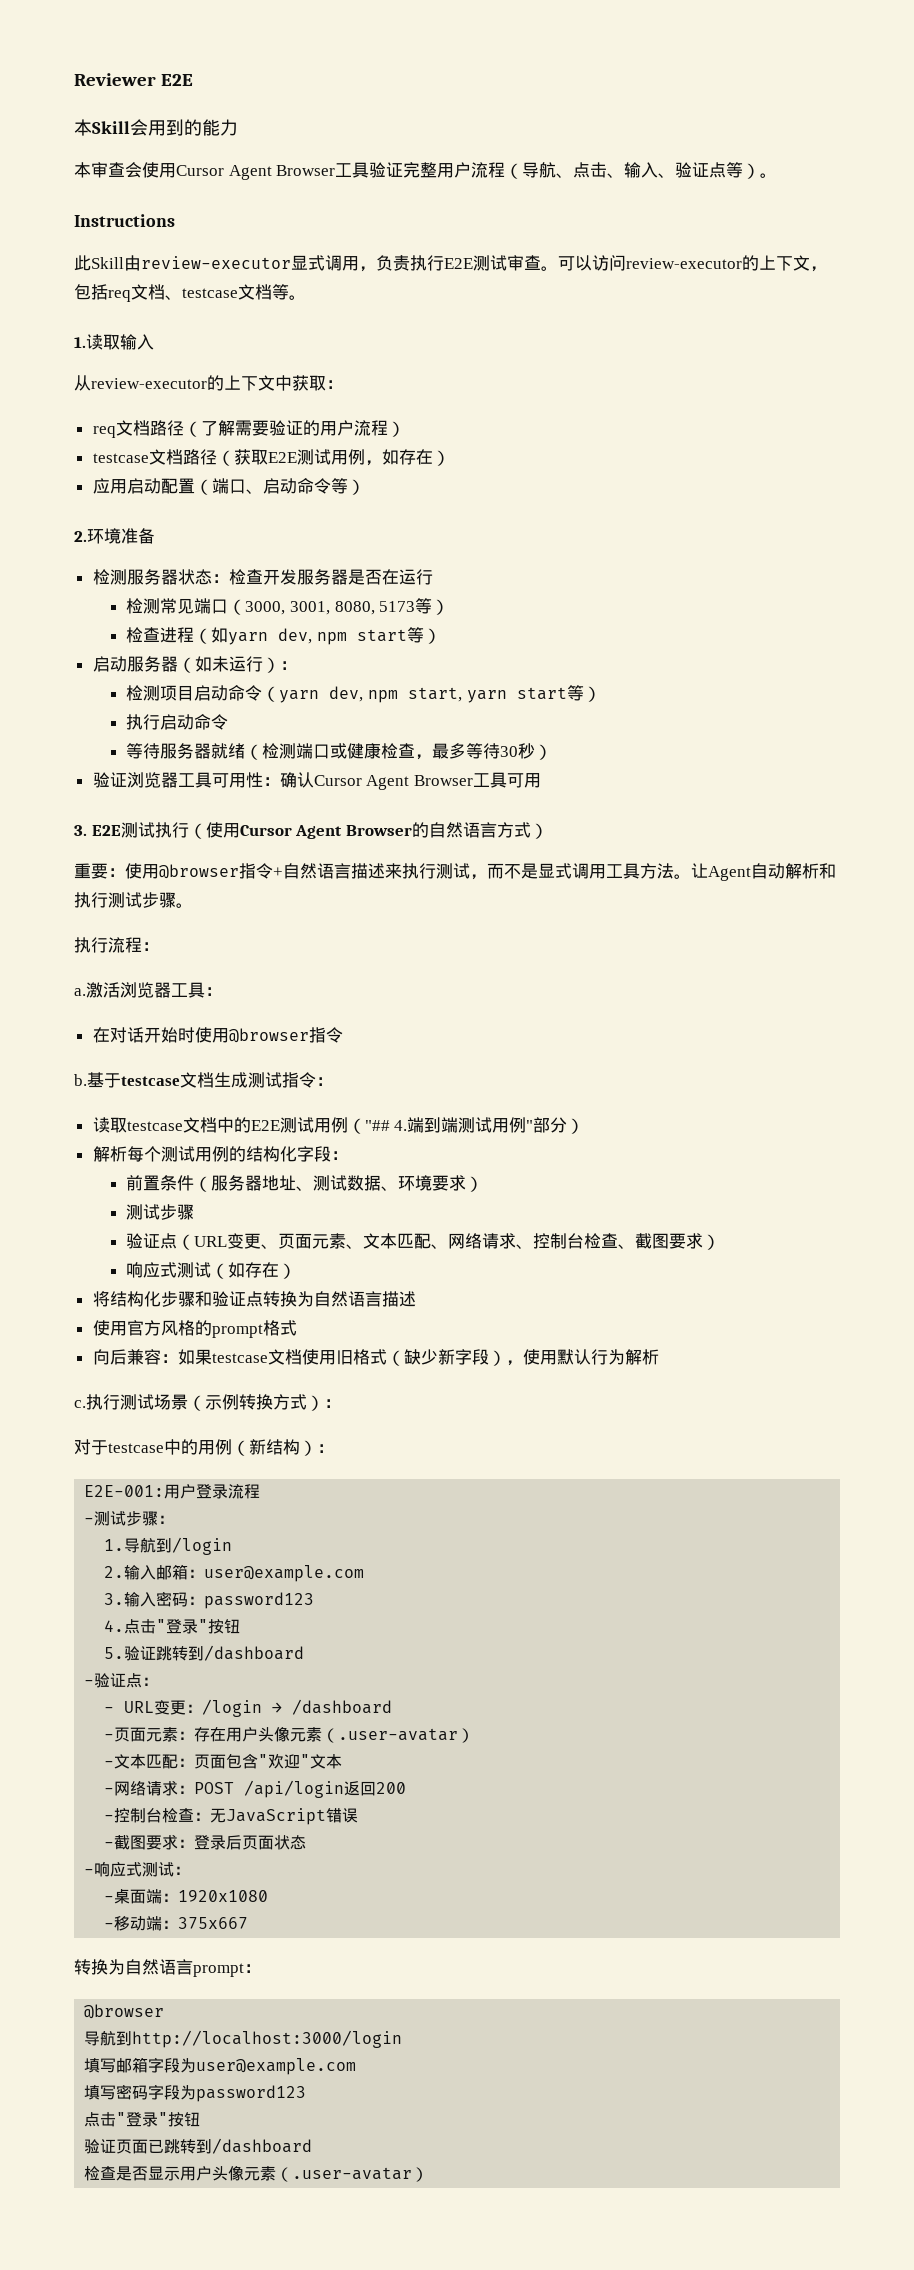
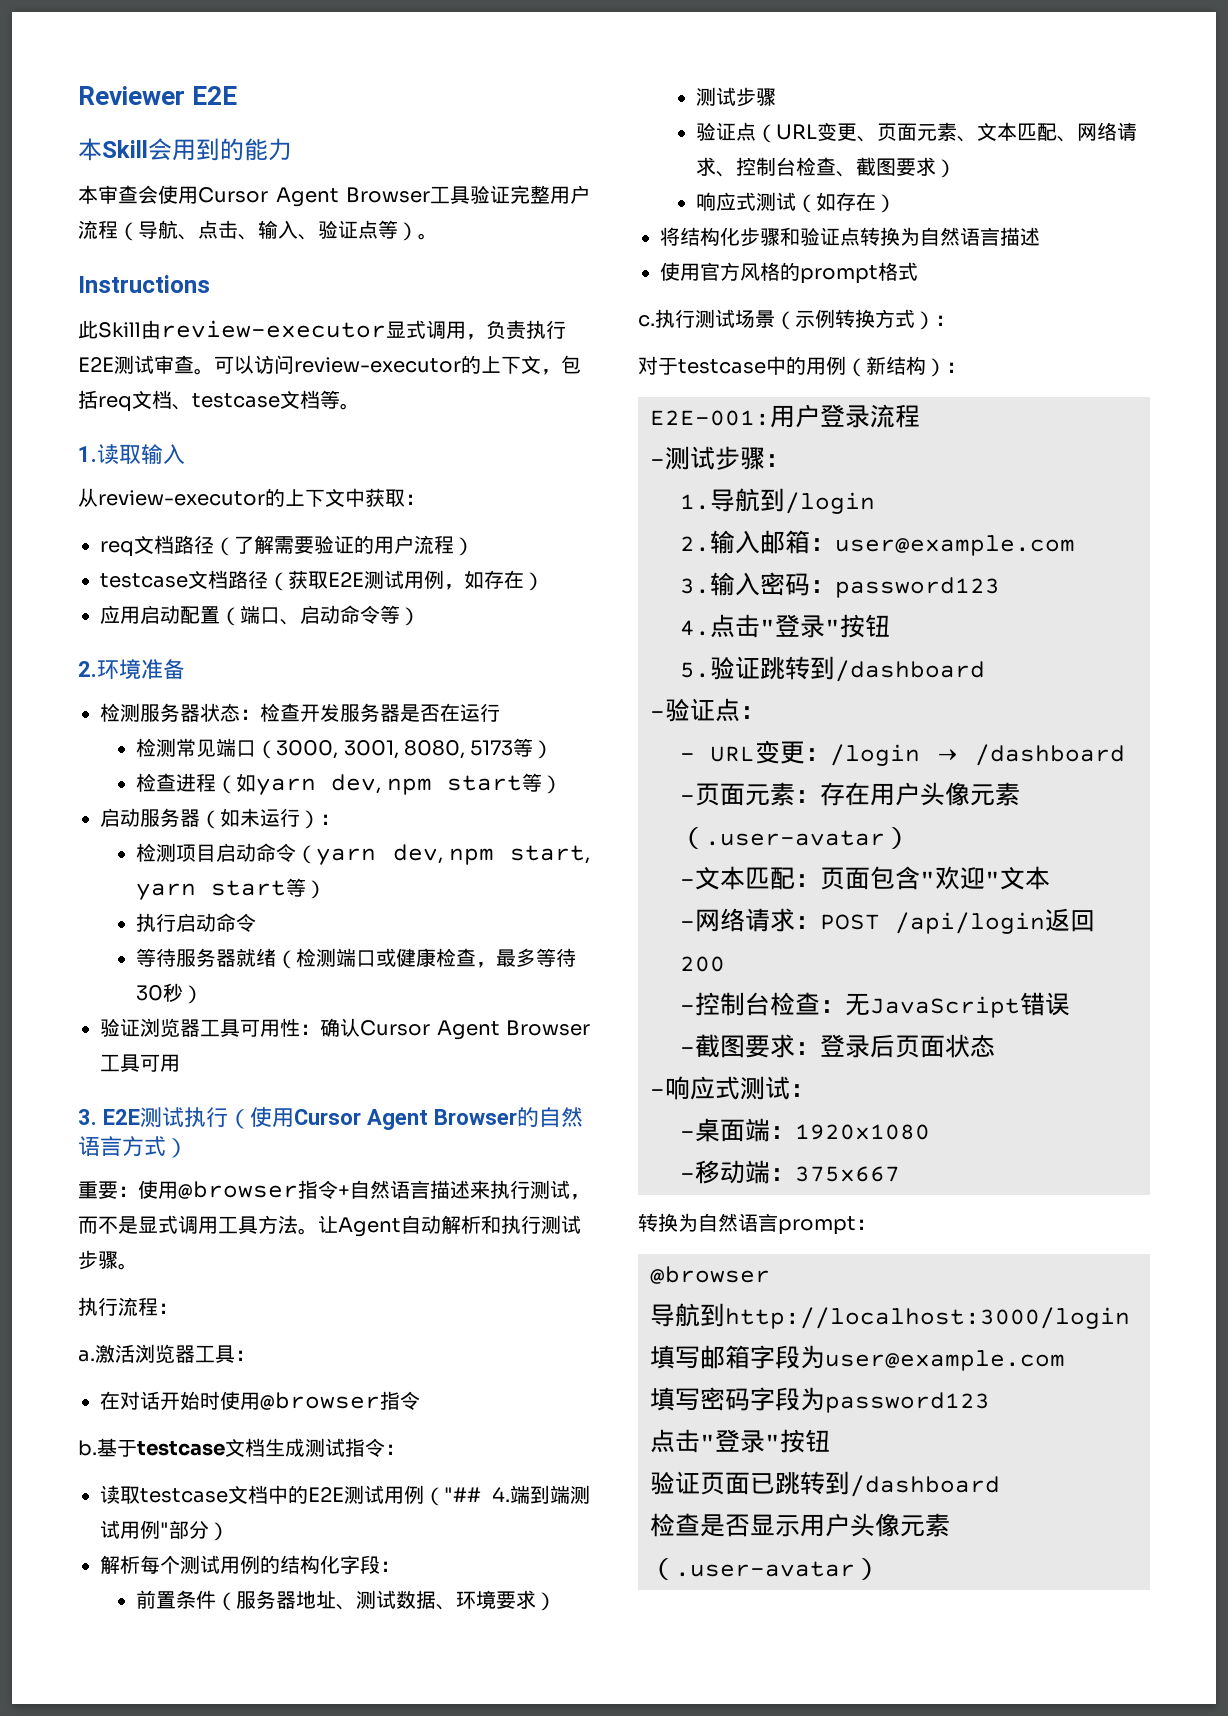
[92,1349,659,1366] // 向后兼容：如果testcase文档使用旧格式（缺少新字段），使用默认行为解析 -> (918, 271) none

